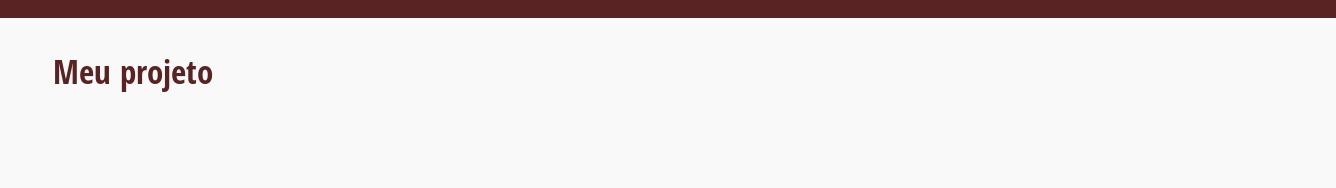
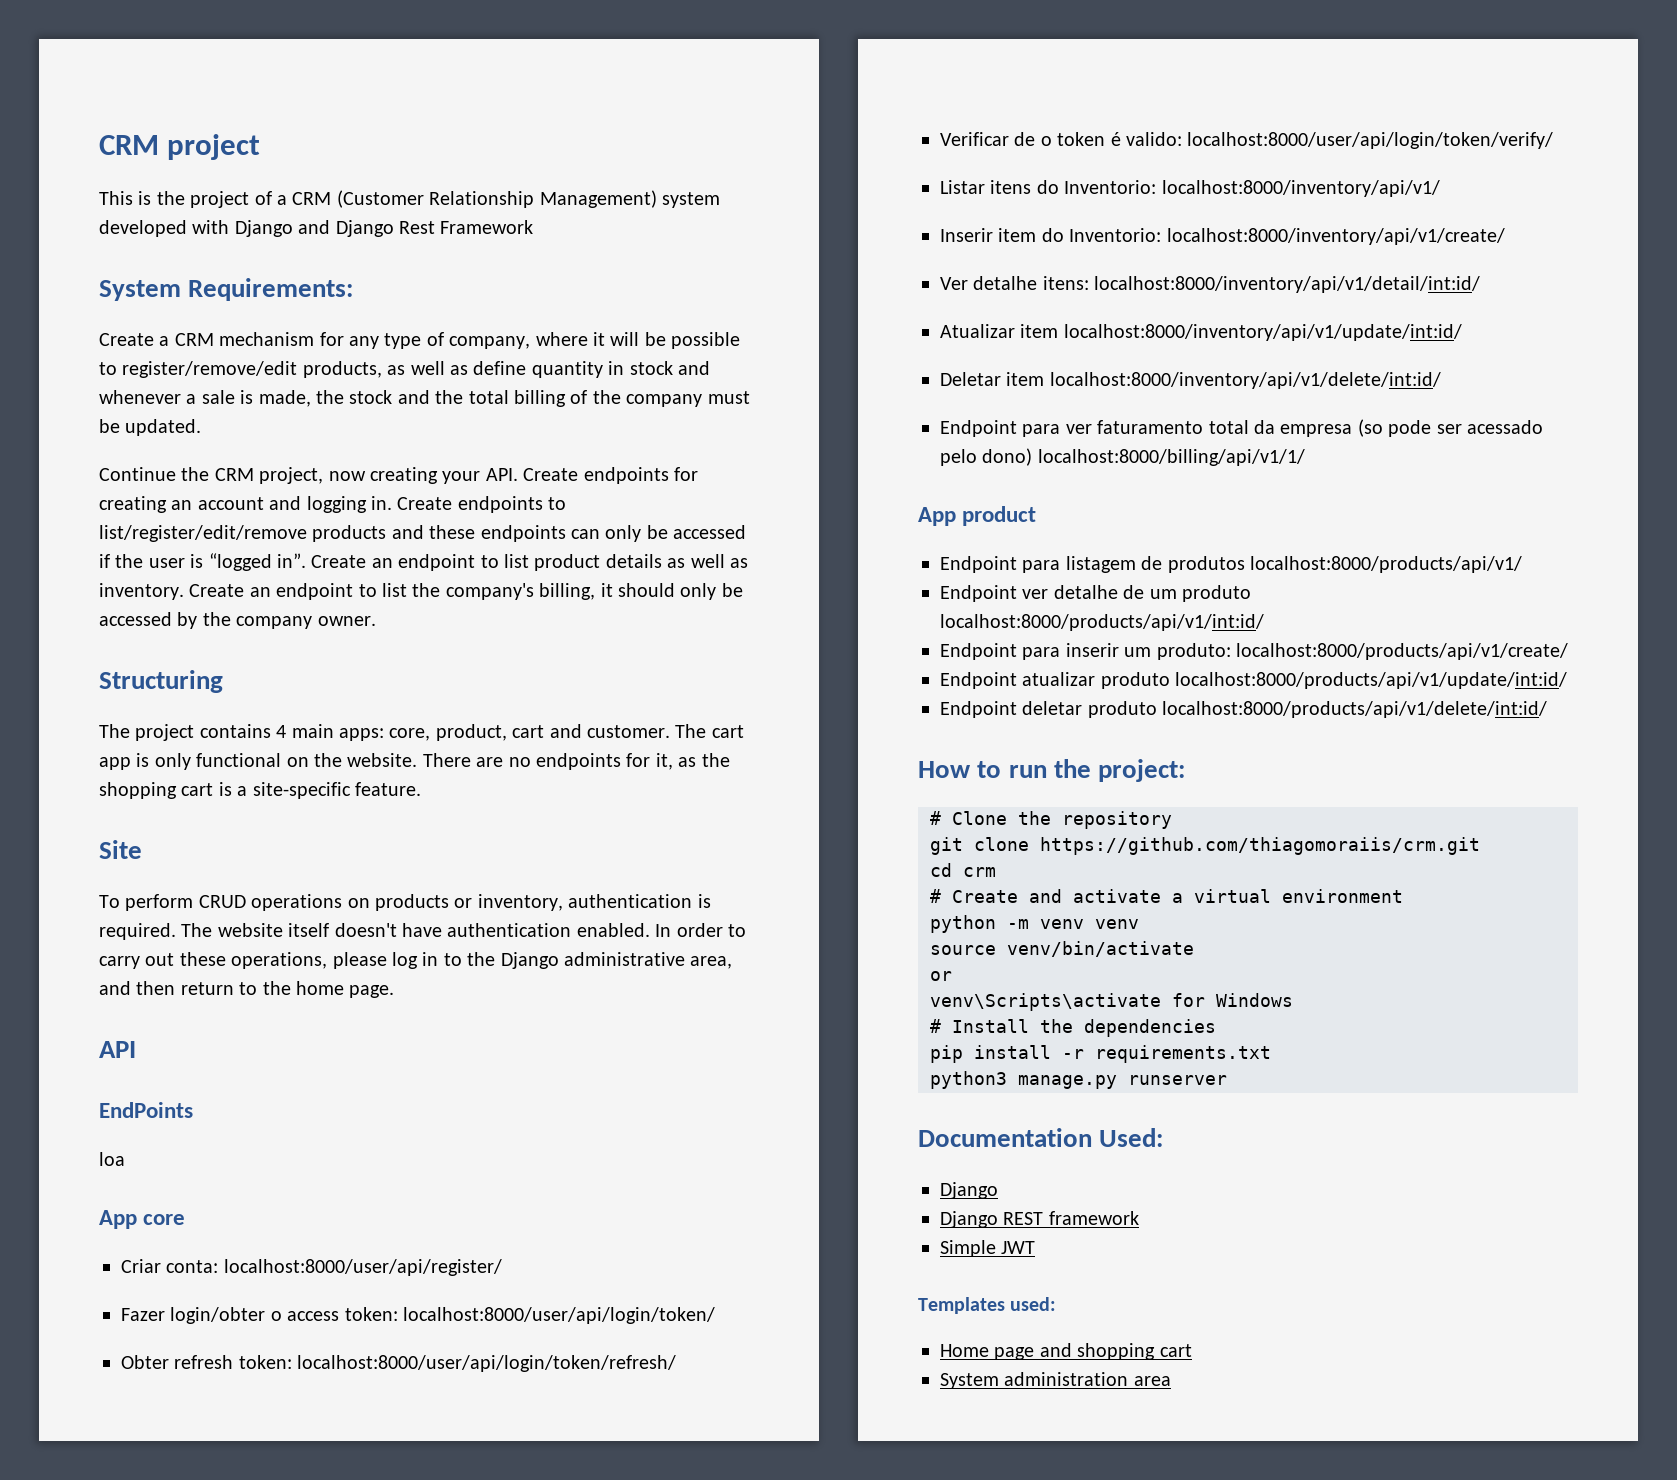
[53,59,213,92] Meu projeto -> [99,134,261,160] [99,190,720,208] [99,220,534,237] [99,278,354,301] [99,332,741,349] [99,361,710,378] [99,390,750,407] [99,419,202,436] [99,467,698,484] [99,496,567,513] [99,525,747,542] [99,553,748,571] [99,583,743,600] [99,612,376,629] [99,670,223,693] [99,724,744,741] [99,753,730,770] [99,782,421,799] [99,840,142,859] [99,894,711,911] [99,923,746,940] [99,952,733,969] [99,981,395,998] [99,1041,136,1058] [99,1102,193,1118] [99,1152,125,1166] [99,1210,186,1229] [121,1259,502,1276] [121,1307,715,1324] [121,1355,677,1372] [940,132,1554,149] [940,180,1440,197] [940,228,1505,245] [940,276,1481,293] [940,324,1462,341] [940,372,1441,389] [940,419,1543,437] [940,448,1305,466] [918,506,1037,526] [940,556,1522,573] [940,585,1251,602] [940,614,1264,631] [940,643,1568,660] [940,672,1568,689] [940,701,1548,718] [918,759,1186,782] [930,811,1172,829] [930,837,1480,855] [930,863,996,877] [930,889,1403,903] [930,915,1139,933] [930,941,1194,957] [930,971,952,981] [930,993,1293,1011] [930,1019,1216,1037] [930,1045,1271,1063] [930,1071,1227,1089] [918,1128,1164,1147] [940,1182,998,1199] [940,1211,1139,1228] [940,1240,1036,1257] [918,1297,1057,1314] [940,1343,1192,1360] [940,1372,1171,1389] CRM project // This is the project of a CRM (Customer Relationship Management) system developed with Django and Django Rest Framework // System Requirements: // Create a CRM mechanism for any type of company, where it will be possible to register/remove/edit products, as well as define quantity in stock and whenever a sale is made, the stock and the total billing of the company must be updated. // Continue the CRM project, now creating your API. Create endpoints for creating an account and logging in. Create endpoints to list/register/edit/remove products and these endpoints can only be accessed if the user is “logged in”. Create an endpoint to list product details as well as inventory. Create an endpoint to list the company's billing, it should only be accessed by the company owner. // Structuring // The project contains 4 main apps: core, product, cart and customer. The cart app is only functional on the website. There are no endpoints for it, as the shopping cart is a site-specific feature. // Site // To perform CRUD operations on products or inventory, authentication is required. The website itself doesn't have authentication enabled. In order to carry out these operations, please log in to the Django administrative area, and then return to the home page. // API // EndPoints // loa // App core // Criar conta: localhost:8000/user/api/register/ // Fazer login/obter o access token: localhost:8000/user/api/login/token/ // Obter refresh token: localhost:8000/user/api/login/token/refresh/ // Verificar de o token é valido: localhost:8000/user/api/login/token/verify/ // Listar itens do Inventorio: localhost:8000/inventory/api/v1/ // Inserir item do Inventorio: localhost:8000/inventory/api/v1/create/ // Ver detalhe itens: localhost:8000/inventory/api/v1/detail/int:id/ // Atualizar item localhost:8000/inventory/api/v1/update/int:id/ // Deletar item localhost:8000/inventory/api/v1/delete/int:id/ // Endpoint para ver faturamento total da empresa (so pode ser acessado pelo dono) localhost:8000/billing/api/v1/1/ // App product // Endpoint para listagem de produtos localhost:8000/products/api/v1/ // Endpoint ver detalhe de um produto localhost:8000/products/api/v1/int:id/ // Endpoint para inserir um produto: localhost:8000/products/api/v1/create/ // Endpoint atualizar produto localhost:8000/products/api/v1/update/int:id/ // Endpoint deletar produto localhost:8000/products/api/v1/delete/int:id/ // How to run the project: // # Clone the repository // git clone https://github.com/thiagomoraiis/crm.git // cd crm // # Create and activate a virtual environment // python -m venv venv // source venv/bin/activate // or // venv\Scripts\activate for Windows // # Install the dependencies // pip install -r requirements.txt // python3 manage.py runserver // Documentation Used: // Django // Django REST framework // Simple JWT // Templates used: // Home page and shopping cart // System administration area

